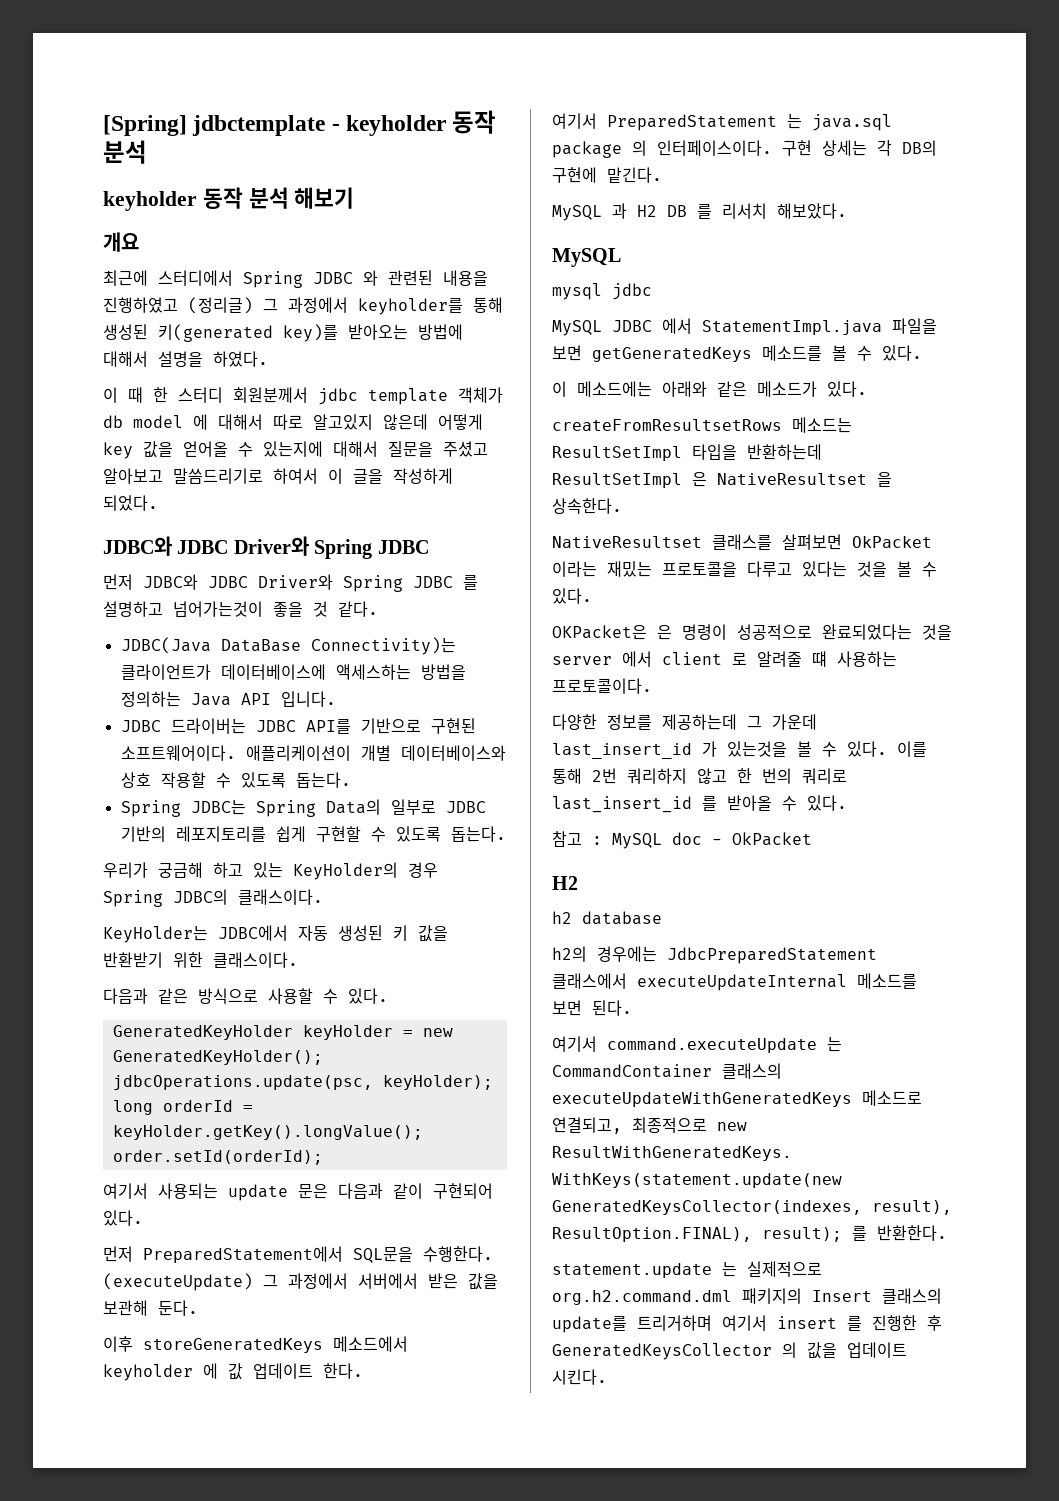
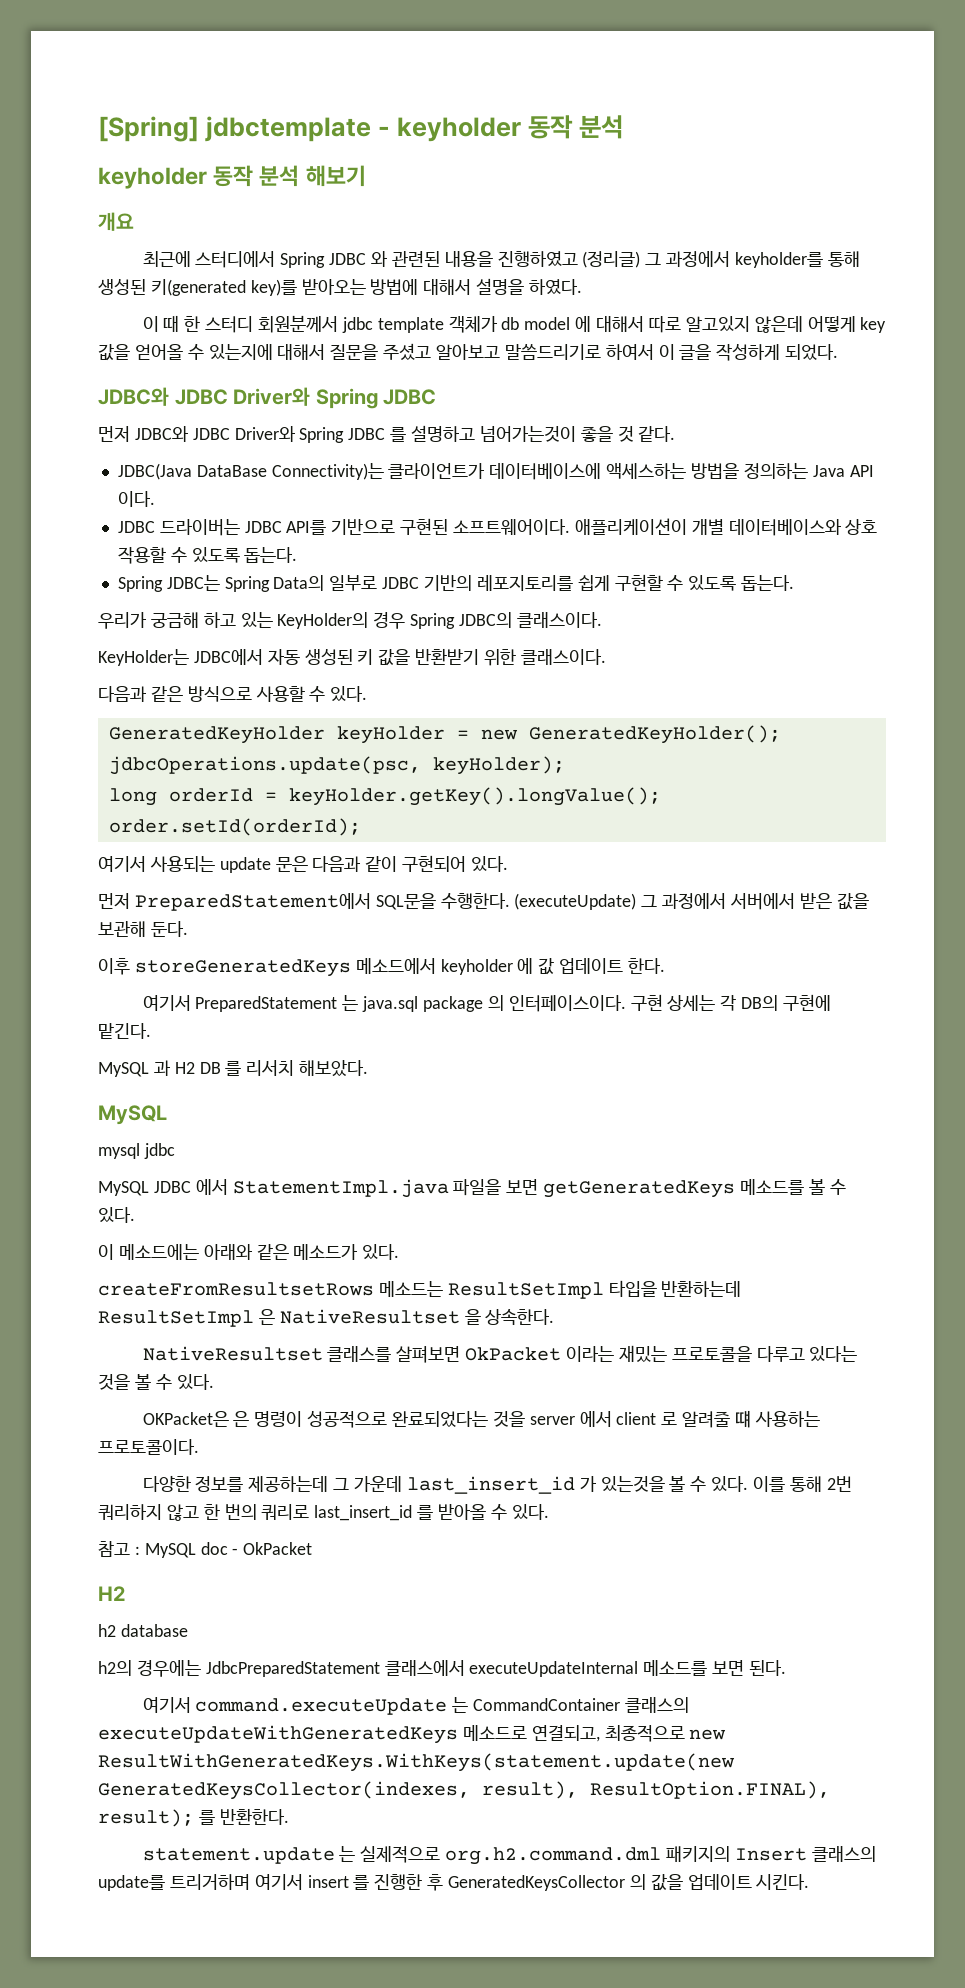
[280,691,336,707] 입니다. -> [117,491,155,507] 이다.

